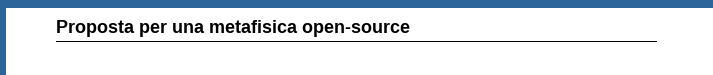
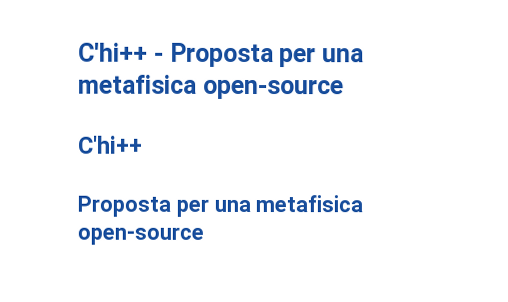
[56,20,410,37] Proposta per una metafisica open-source -> [78,42,364,68] [78,74,344,100] [77,135,143,154] [77,195,364,217] [77,226,204,245] C'hi++ - Proposta per una metafisica open-source // C'hi++ // Proposta per una metafisica open-source

